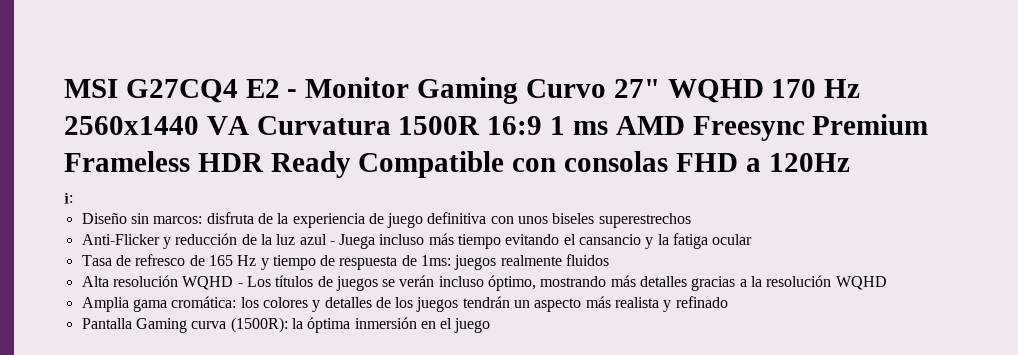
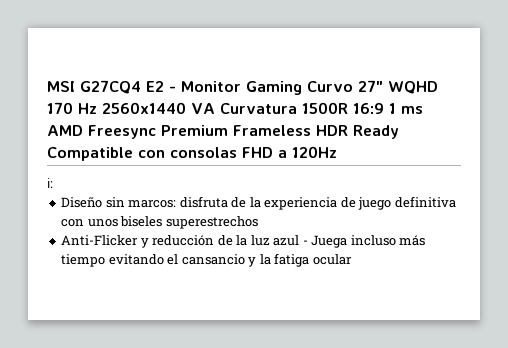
[81,254,610,270] [81,275,887,291] [81,296,728,312] [81,317,491,333] // Tasa de refresco de 165 Hz y tiempo de respuesta de 1ms: juegos realmente fluidos // Alta resolución WQHD - Los títulos de juegos se verán incluso óptimo, mostrando más detalles gracias a la resolución WQHD // Amplia gama cromática: los colores y detalles de los juegos tendrán un aspecto más realista y refinado // Pantalla Gaming curva (1500R): la óptima inmersión en el juego -> (352, 259) none

